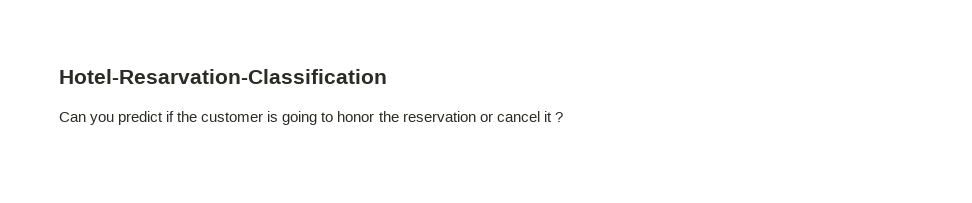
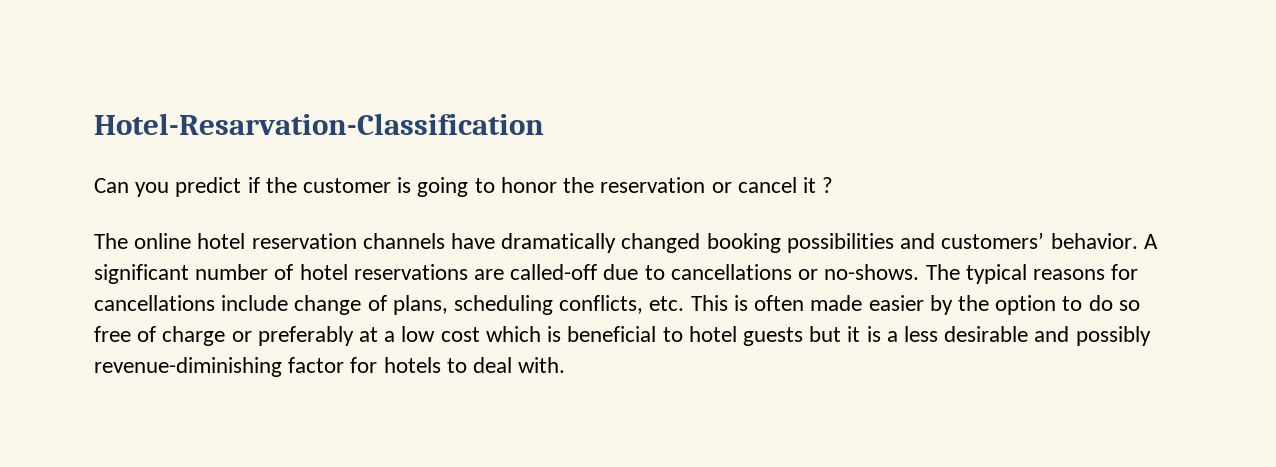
(563, 117) none -> [94,232,1158,253] [94,264,1139,284] [94,295,1140,315] [94,326,1151,346] [94,357,566,377] // The online hotel reservation channels have dramatically changed booking possibilities and customers’ behavior. A significant number of hotel reservations are called-off due to cancellations or no-shows. The typical reasons for cancellations include change of plans, scheduling conflicts, etc. This is often made easier by the option to do so free of charge or preferably at a low cost which is beneficial to hotel guests but it is a less desirable and possibly revenue-diminishing factor for hotels to deal with.

